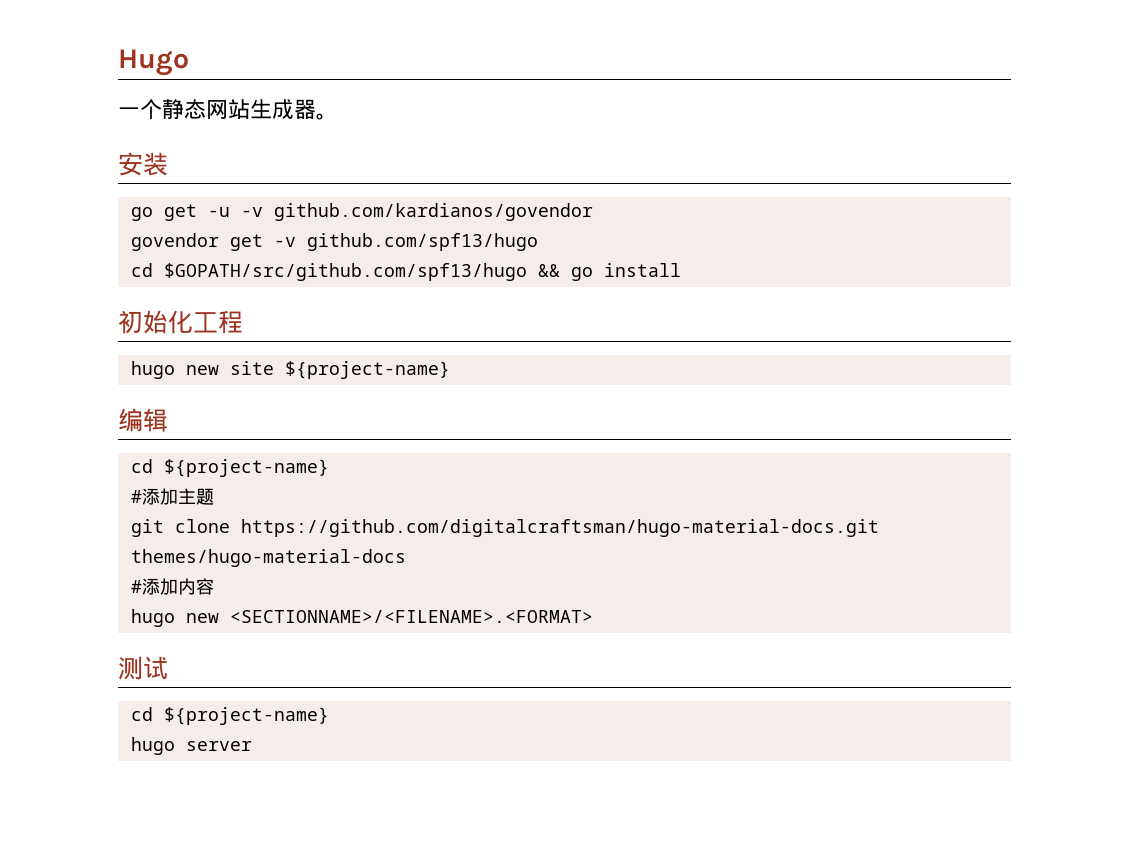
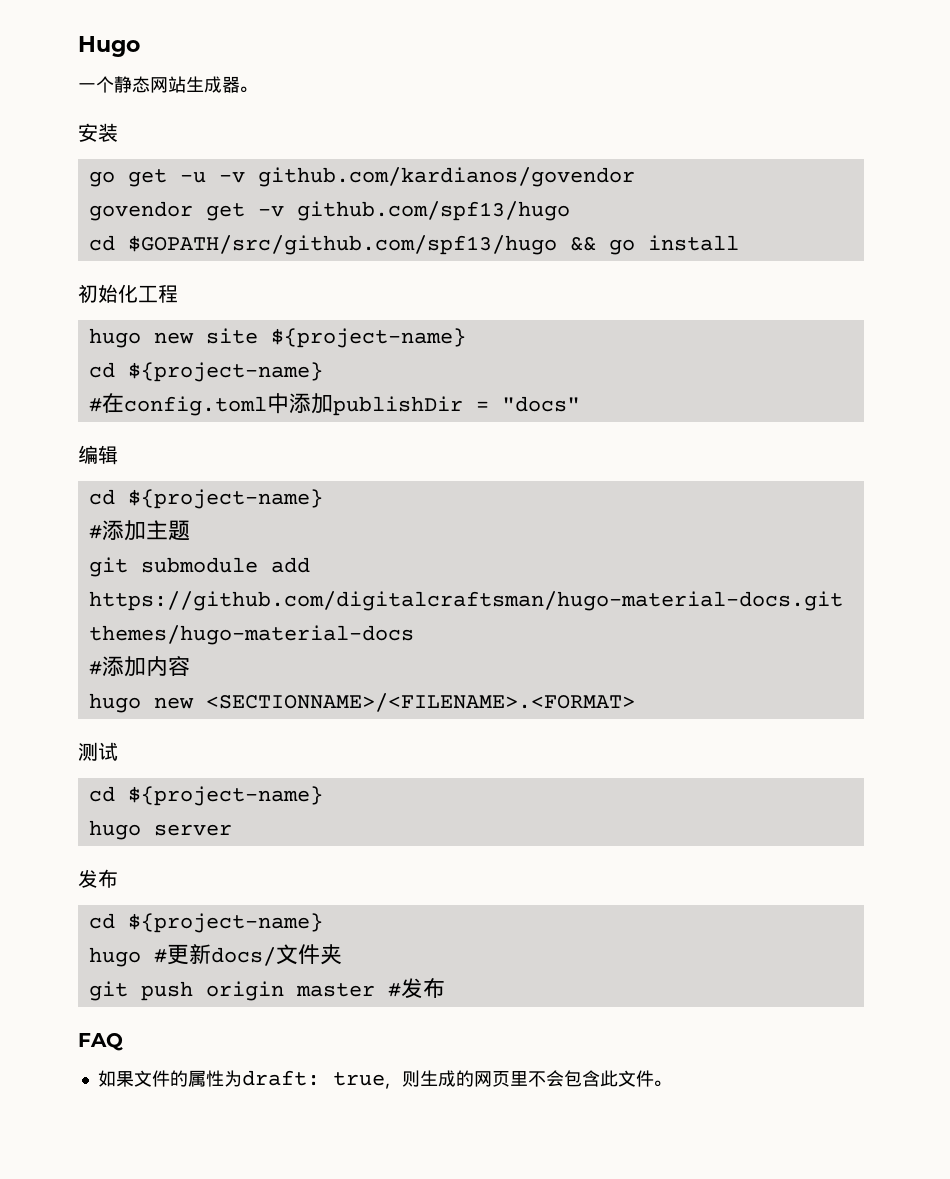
(450, 370) none -> [88,362,323,382] [88,393,580,416] // cd ${project-name} // #在config.toml中添加publishDir = "docs"
[174,519,230,533] clone -> [140,557,310,573] submodule add
(252, 746) none -> [78,869,118,888] [88,913,323,933] [88,944,342,967] [88,978,445,1001] [78,1033,123,1051] [97,1070,671,1089] // 发布 // cd ${project-name} // hugo #更新docs/文件夹 // git push origin master #发布 // FAQ // 如果文件的属性为draft: true，则生成的网页里不会包含此文件。

